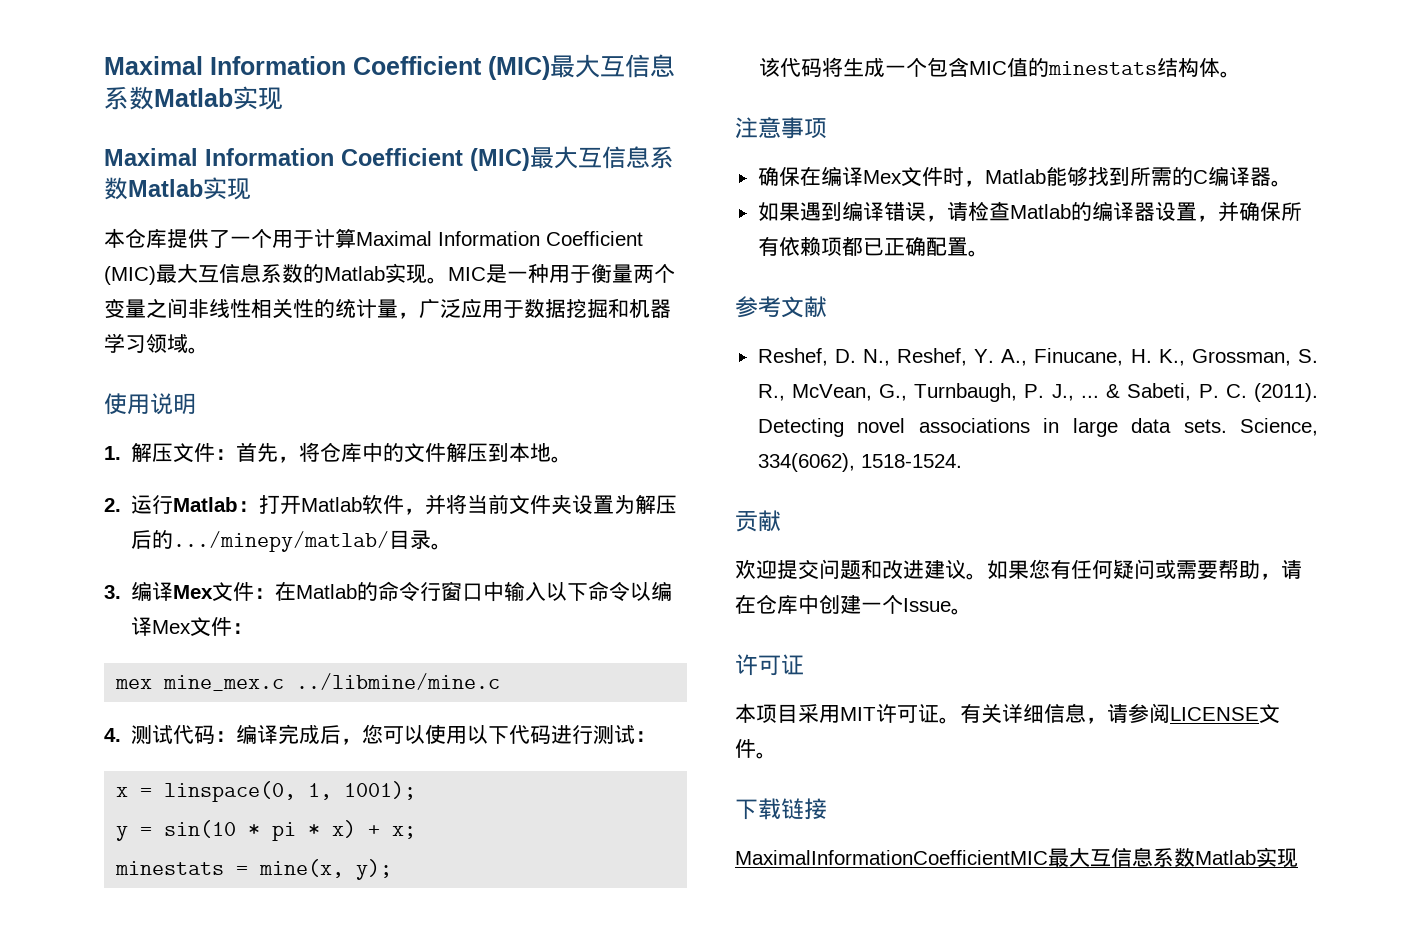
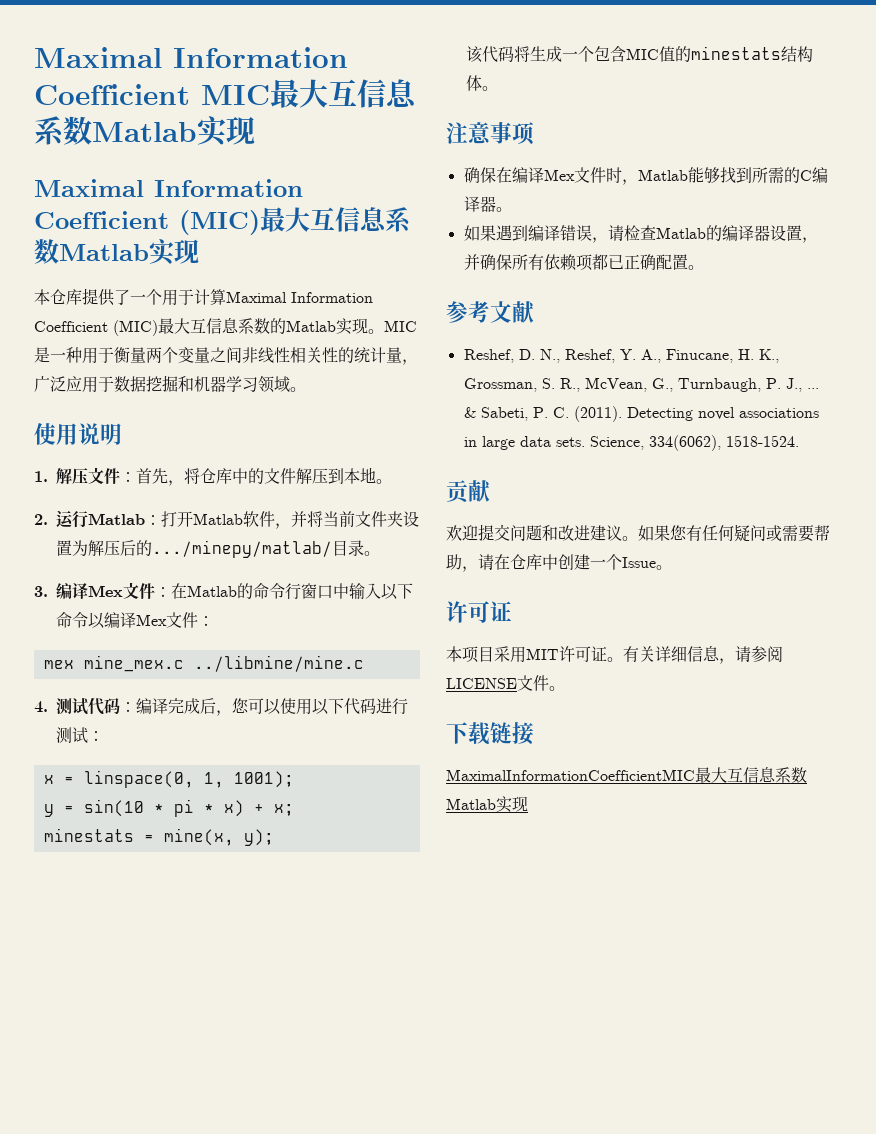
[104,56,550,80] Maximal Information Coefficient (MIC) -> [34,47,348,68] [34,84,270,105] Maximal Information Coefficient MIC

